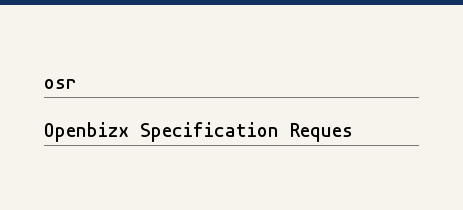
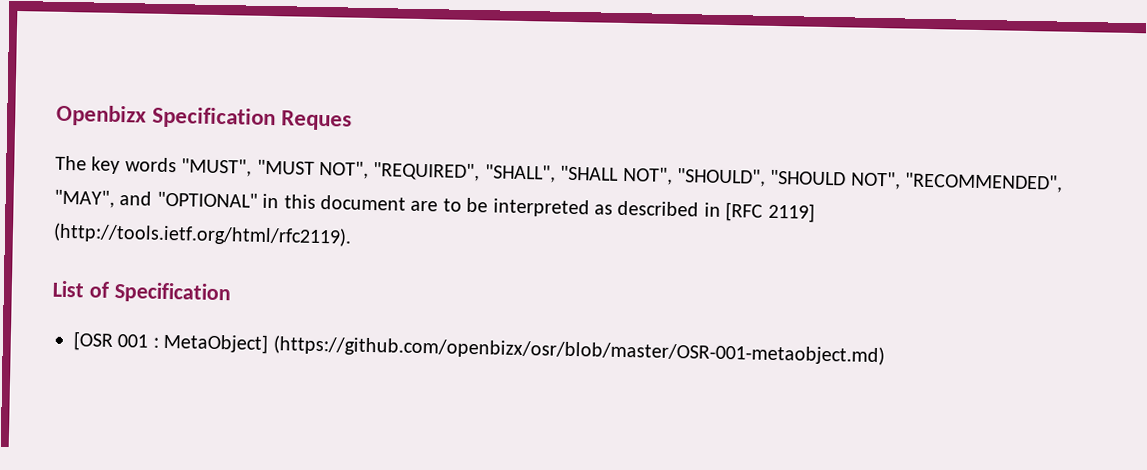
[44,79,77,89] osr // -> (56, 115) none
(353, 132) none -> [55,155,1064,193] [54,189,815,223] [53,222,352,247] [52,280,231,304] [73,331,885,366] // The key words "MUST", "MUST NOT", "REQUIRED", "SHALL", "SHALL NOT", "SHOULD", "SHOULD NOT", "RECOMMENDED", "MAY", and "OPTIONAL" in this document are to be interpreted as described in [RFC 2119] (http://tools.ietf.org/html/rfc2119). // List of Specification // [OSR 001 : MetaObject] (https://github.com/openbizx/osr/blob/master/OSR-001-metaobject.md)

